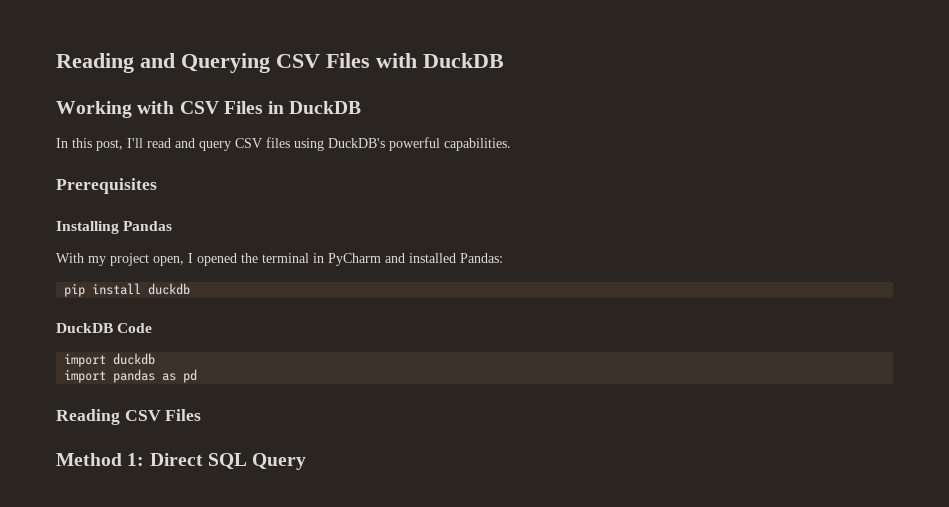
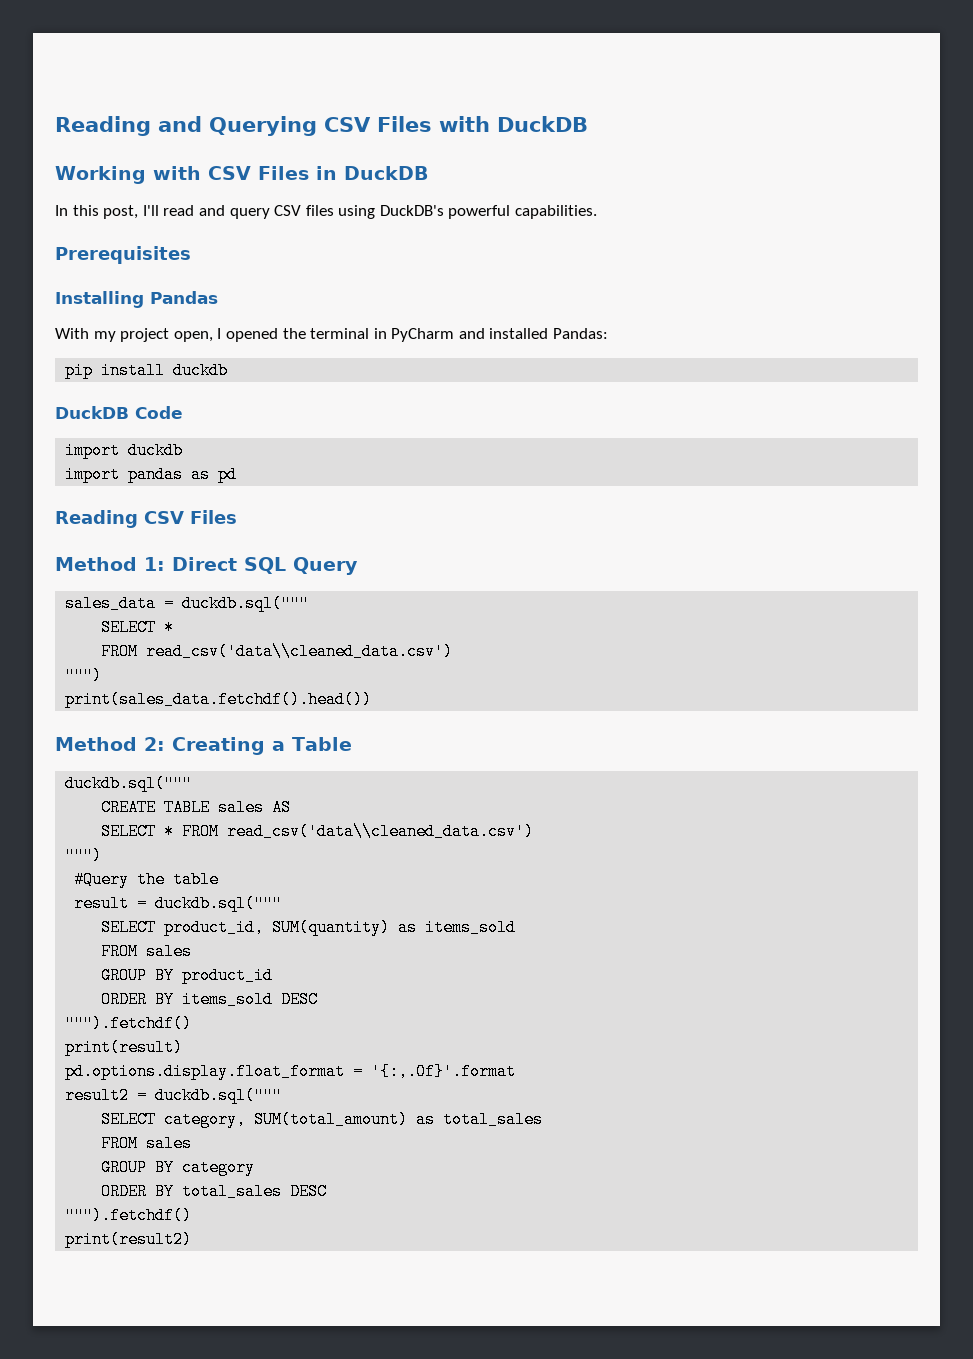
(307, 461) none -> [65,595,310,612] [101,619,175,636] [101,643,454,660] [65,667,103,684] [65,691,373,708] [55,737,352,755] [65,775,193,792] [101,799,292,816] [101,823,535,840] [65,847,103,864] [74,871,220,888] [74,895,283,912] [101,919,517,936] [101,943,193,960] [101,967,274,984] [101,991,319,1008] [65,1015,193,1032] [65,1039,184,1056] [65,1063,517,1080] [65,1087,283,1104] [101,1111,544,1128] [101,1135,193,1152] [101,1159,256,1176] [101,1183,328,1200] [65,1207,193,1224] [65,1231,193,1248] // sales_data = duckdb.sql(""" // SELECT * // FROM read_csv('data\\cleaned_data.csv') // """) // print(sales_data.fetchdf().head()) // Method 2: Creating a Table // duckdb.sql(""" // CREATE TABLE sales AS // SELECT * FROM read_csv('data\\cleaned_data.csv') // """) // #Query the table // result = duckdb.sql(""" // SELECT product_id, SUM(quantity) as items_sold // FROM sales // GROUP BY product_id // ORDER BY items_sold DESC // """).fetchdf() // print(result) // pd.options.display.float_format = '{:,.0f}'.format // result2 = duckdb.sql(""" // SELECT category, SUM(total_amount) as total_sales // FROM sales // GROUP BY category // ORDER BY total_sales DESC // """).fetchdf() // print(result2)

